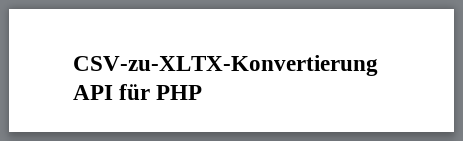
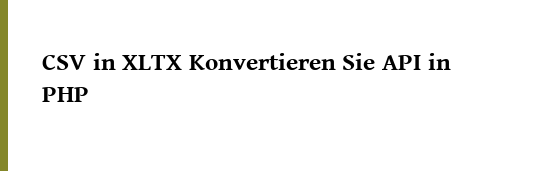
[73,55,378,76] [73,84,151,100] CSV-zu-XLTX-Konvertierung API für -> [42,53,451,70] CSV in XLTX Konvertieren Sie API in

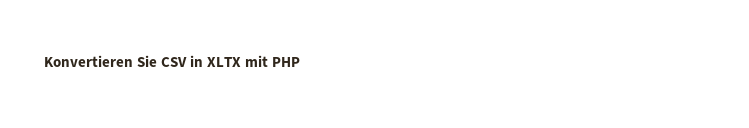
(42, 62) none -> [44,55,158,67] Konvertieren Sie
[188,53,451,70] Konvertieren Sie API in -> [245,55,269,67] mit

